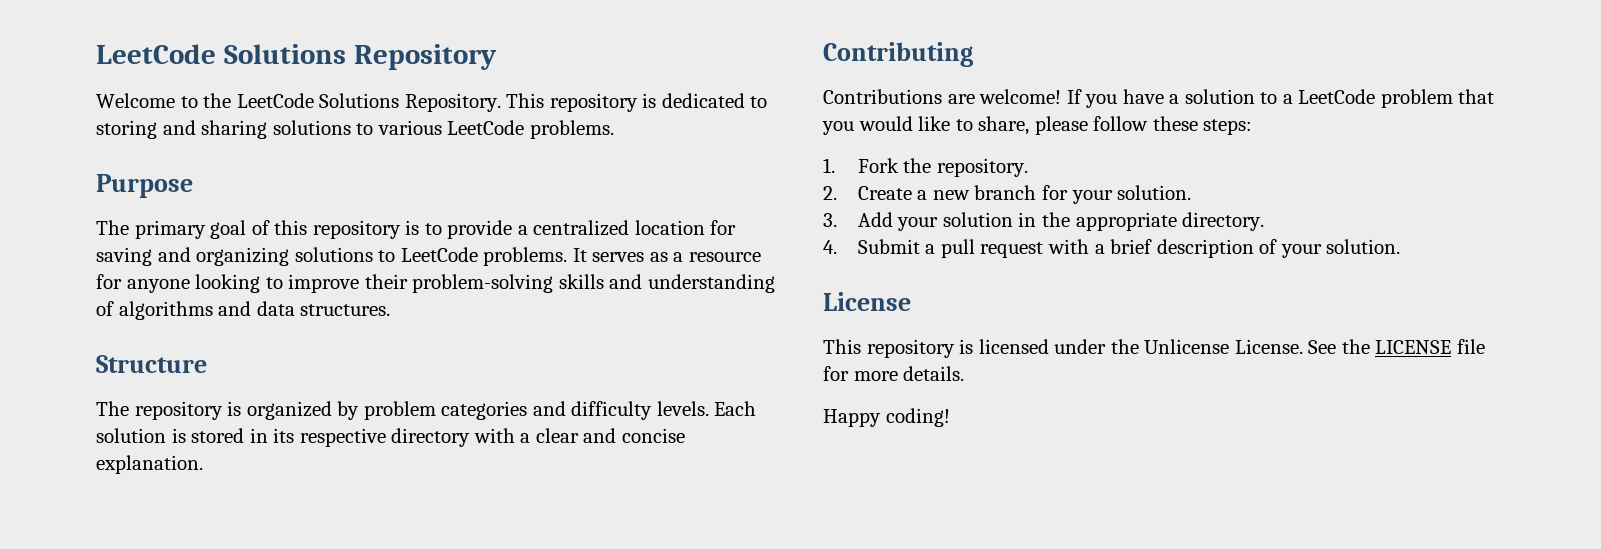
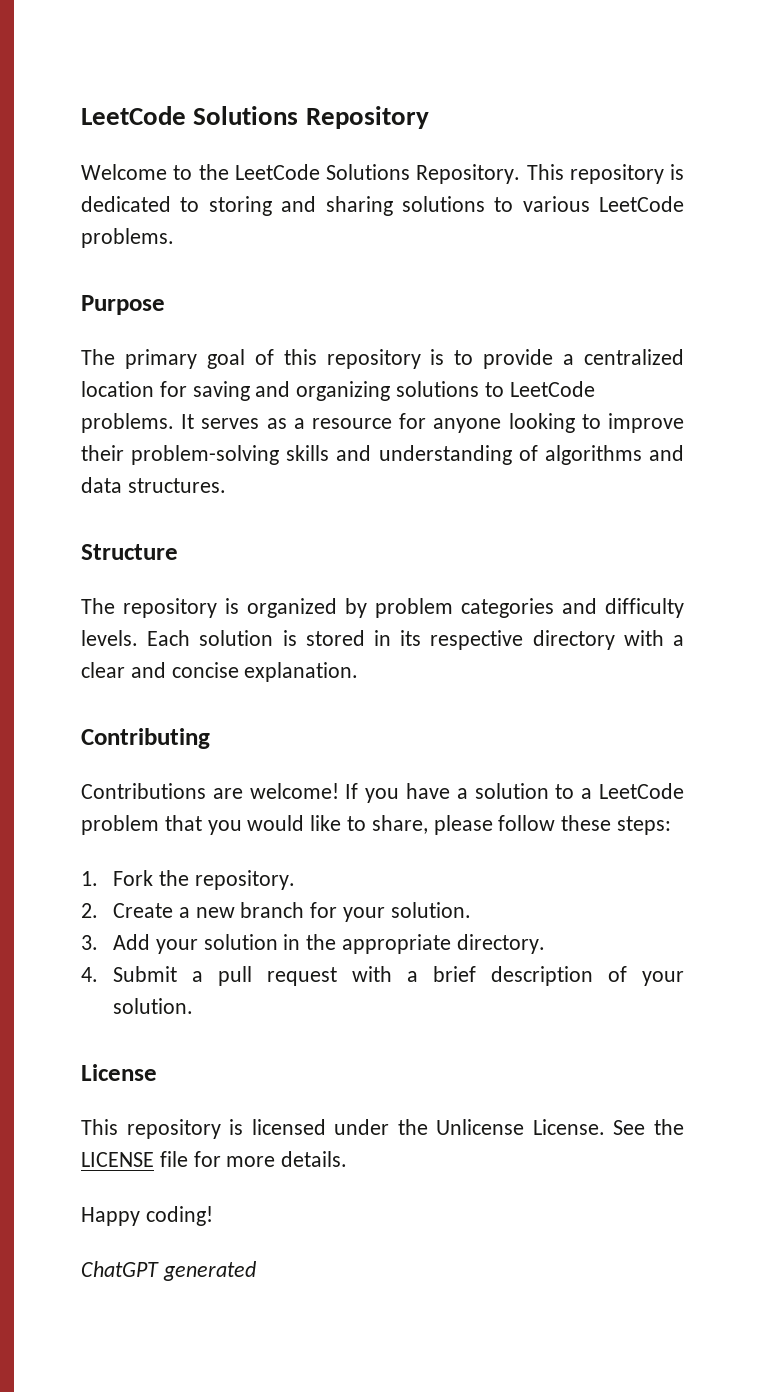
(950, 417) none -> [81,1261,256,1281] // ChatGPT generated

